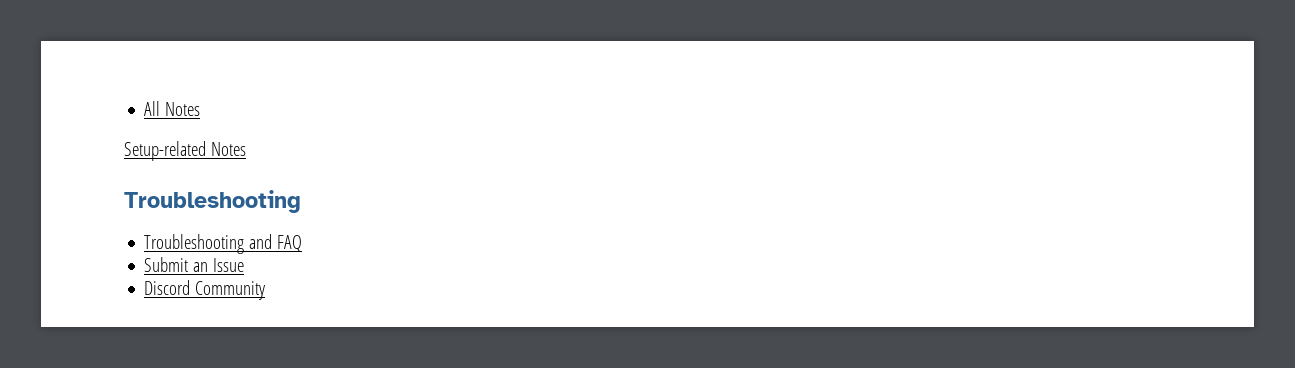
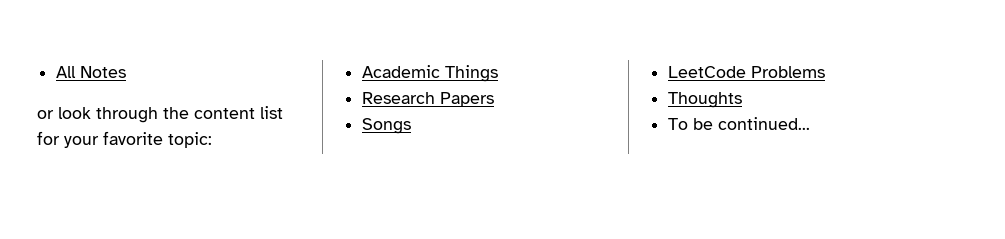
[124,141,246,161] [124,190,301,213] [144,234,303,254] [144,257,245,272] [144,280,266,300] Setup-related Notes // Troubleshooting // Troubleshooting and FAQ // Submit an Issue // Discord Community -> [37,106,283,123] [37,131,212,148] [362,65,499,82] [362,92,495,107] [362,118,412,134] [668,66,826,78] [668,92,743,108] [668,117,811,130] or look through the content list for your favorite topic: // Academic Things // Research Papers // Songs // LeetCode Problems // Thoughts // To be continued...

